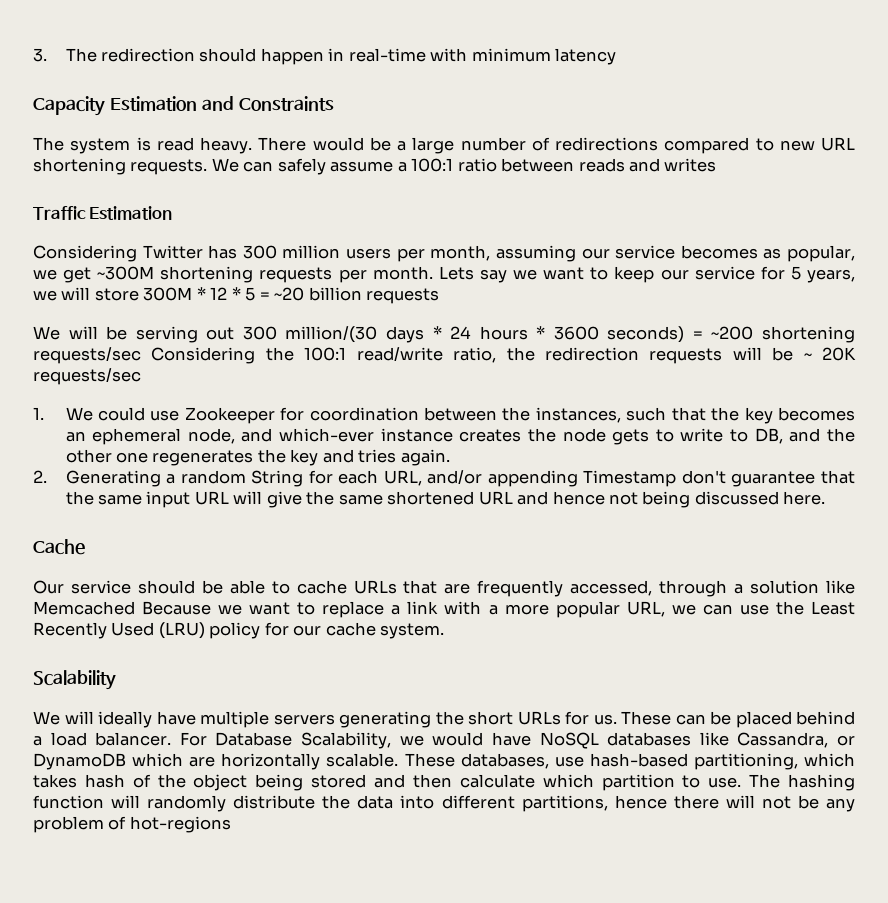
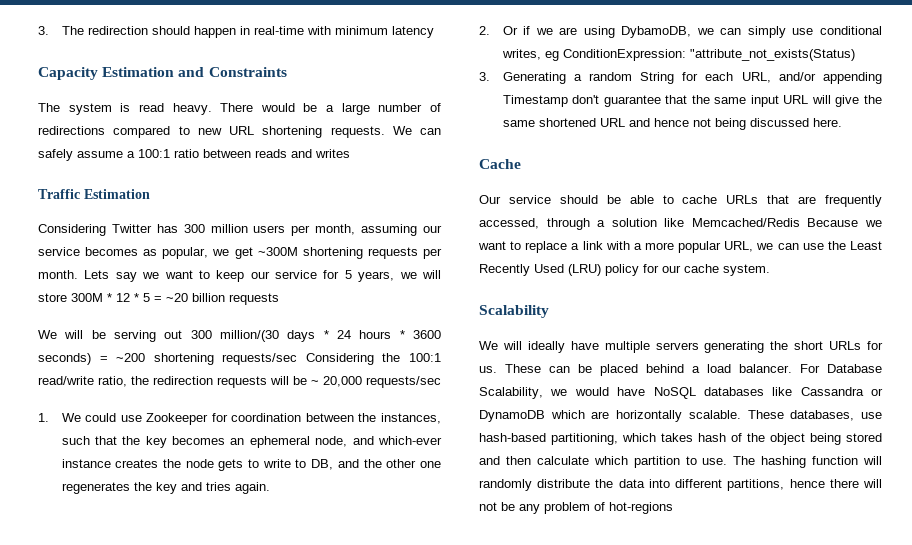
[821,347,856,361] 20K -> [323,376,362,387] 20,000
(47, 476) none -> [502,26,883,38] [501,49,855,61] [479,72,490,81] Or if we are using DybamoDB, we can simply use conditional writes, eg ConditionExpression: "attribute_not_exists(Status) // 3.
[33,601,135,615] Memcached -> [691,218,800,227] Memcached/Redis
[737,732,829,748] Cassandra, -> [800,387,864,396] Cassandra

